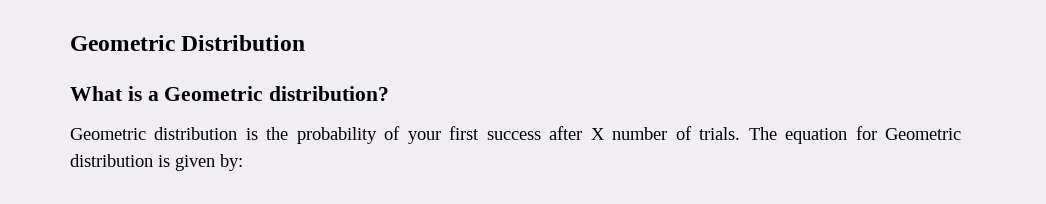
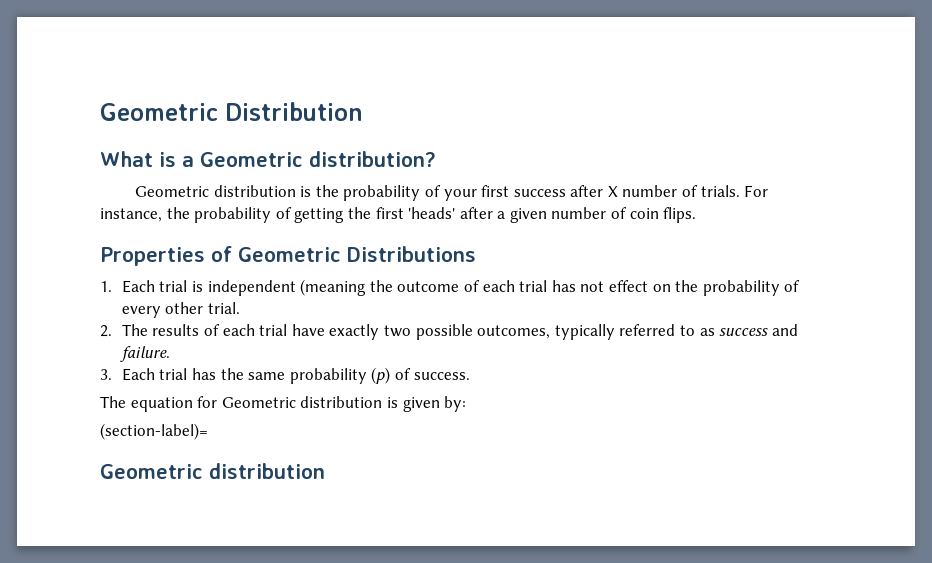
(741, 133) none -> [744,185,769,197] [100,207,697,223] [100,246,476,266] [100,279,801,296] [121,302,241,318] [100,324,798,340] [119,346,170,362] [100,367,470,384] For instance, the probability of getting the first 'heads' after a given number of coin flips. // Properties of Geometric Distributions // 1. Each trial is independent (meaning the outcome of each trial has not effect on the probability of every other trial. // 2. The results of each trial have exactly two possible outcomes, typically referred to as success and failure. // 3. Each trial has the same probability (p) of success. //
(243, 162) none -> [100,423,208,440] [100,463,325,479] // (section-label)= // Geometric distribution

